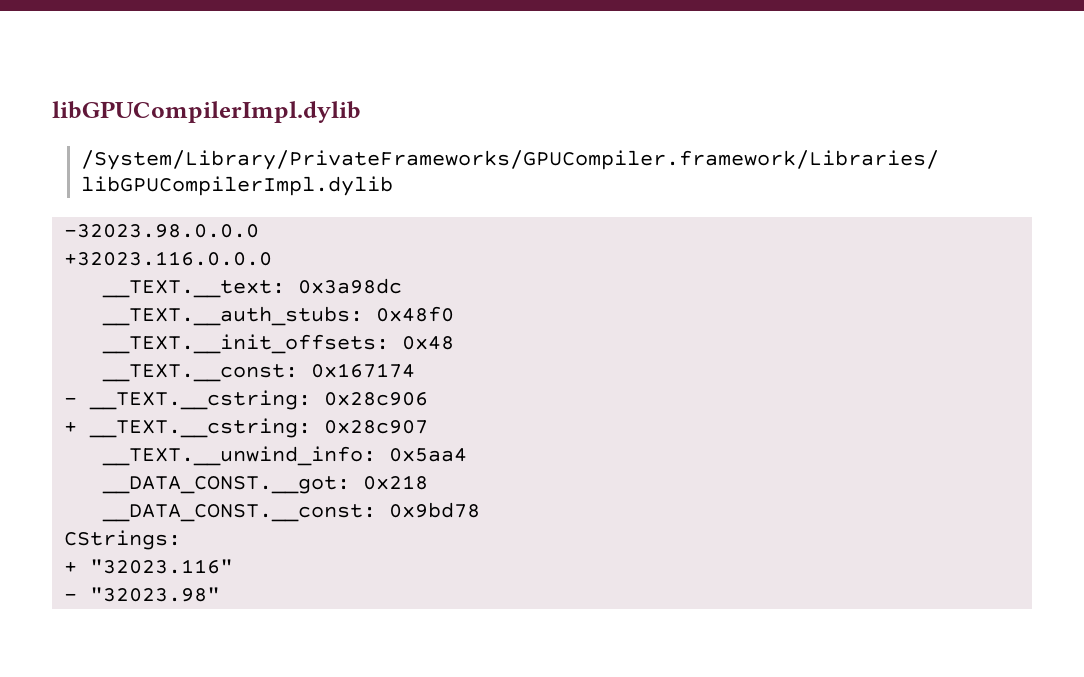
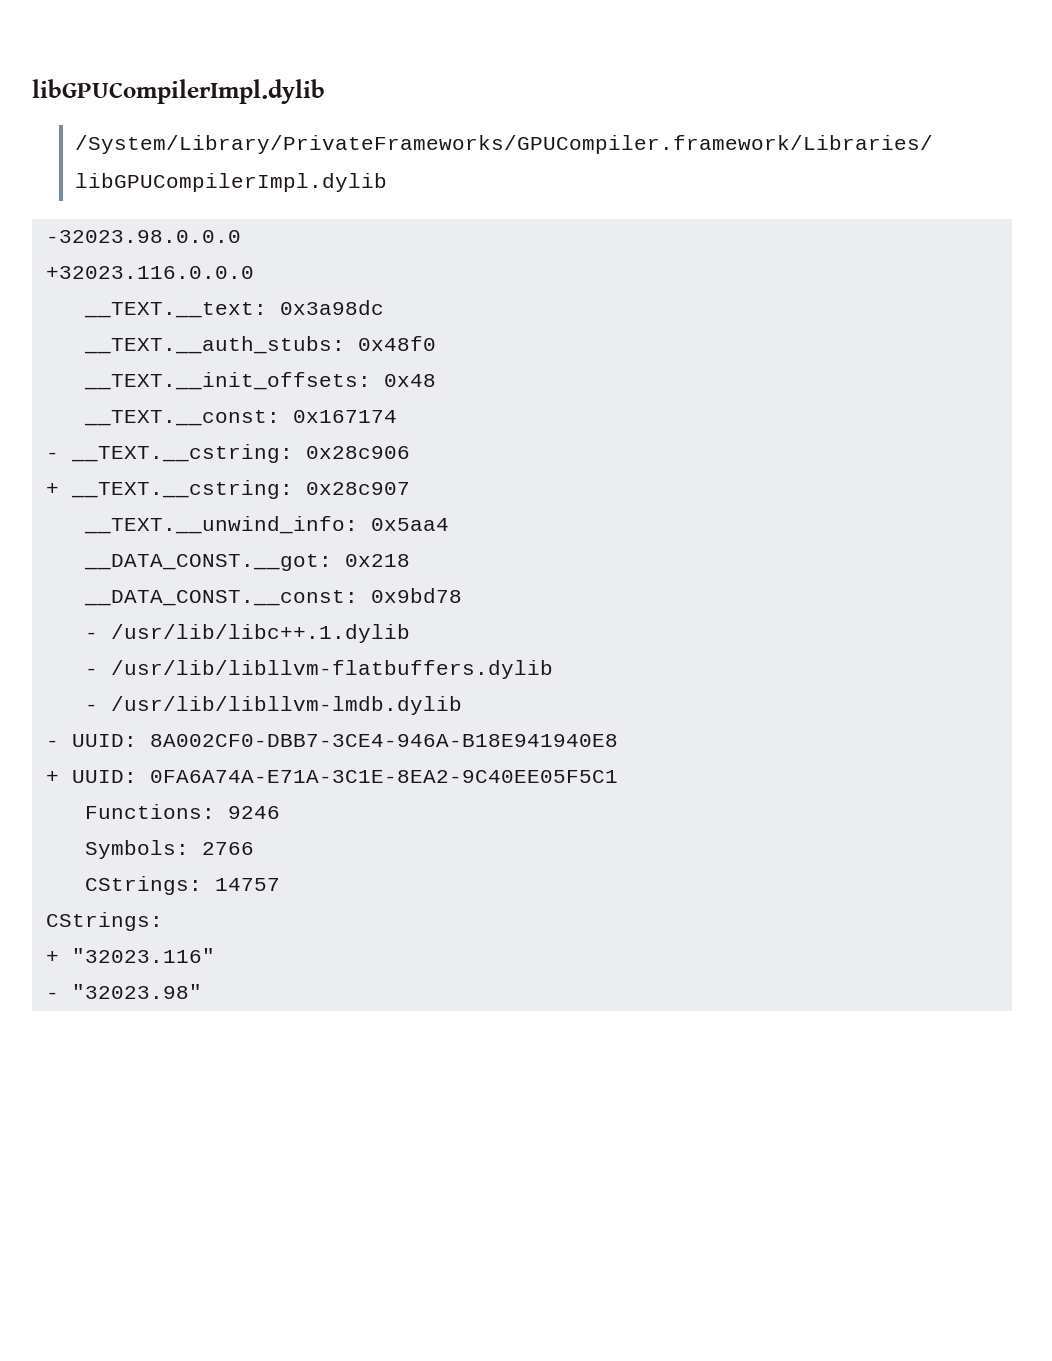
(480, 510) none -> [84,624,410,643] [84,660,553,679] [84,696,462,715] [45,734,618,747] [45,770,618,783] [84,804,280,819] [84,840,254,859] [84,876,280,895] // - /usr/lib/libc++.1.dylib // - /usr/lib/libllvm-flatbuffers.dylib // - /usr/lib/libllvm-lmdb.dylib // - UUID: 8A002CF0-DBB7-3CE4-946A-B18E941940E8 // + UUID: 0FA6A74A-E71A-3C1E-8EA2-9C40EE05F5C1 // Functions: 9246 // Symbols: 2766 // CStrings: 14757

